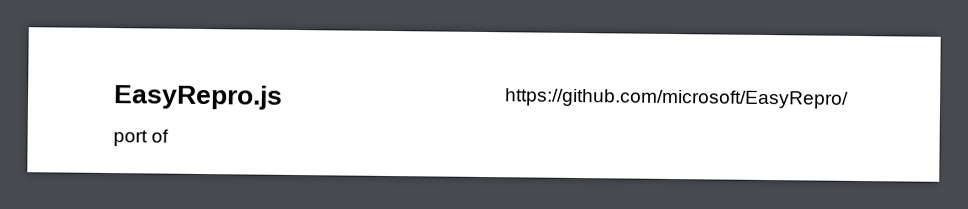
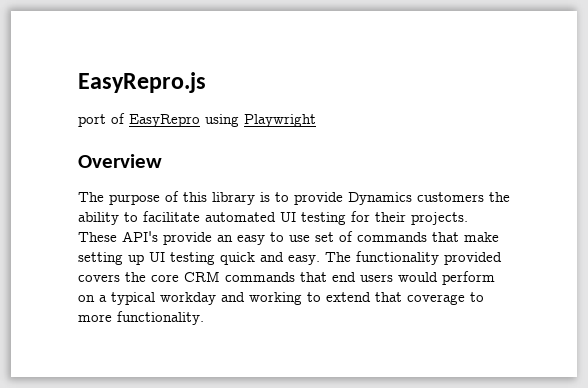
[504,88,849,109] https://github.com/microsoft/EasyRepro/ -> [129,114,316,127] [78,154,162,168] [78,191,510,205] [78,211,468,225] [78,231,499,245] [78,251,502,265] [78,271,495,285] [78,292,484,305] [78,311,204,325] EasyRepro using Playwright // Overview // The purpose of this library is to provide Dynamics customers the ability to facilitate automated UI testing for their projects. These API's provide an easy to use set of commands that make setting up UI testing quick and easy. The functionality provided covers the core CRM commands that end users would perform on a typical workday and working to extend that coverage to more functionality.

